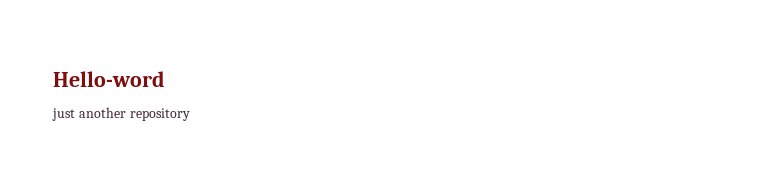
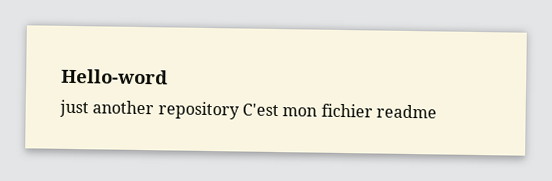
(190, 114) none -> [241,103,437,119] C'est mon fichier readme

